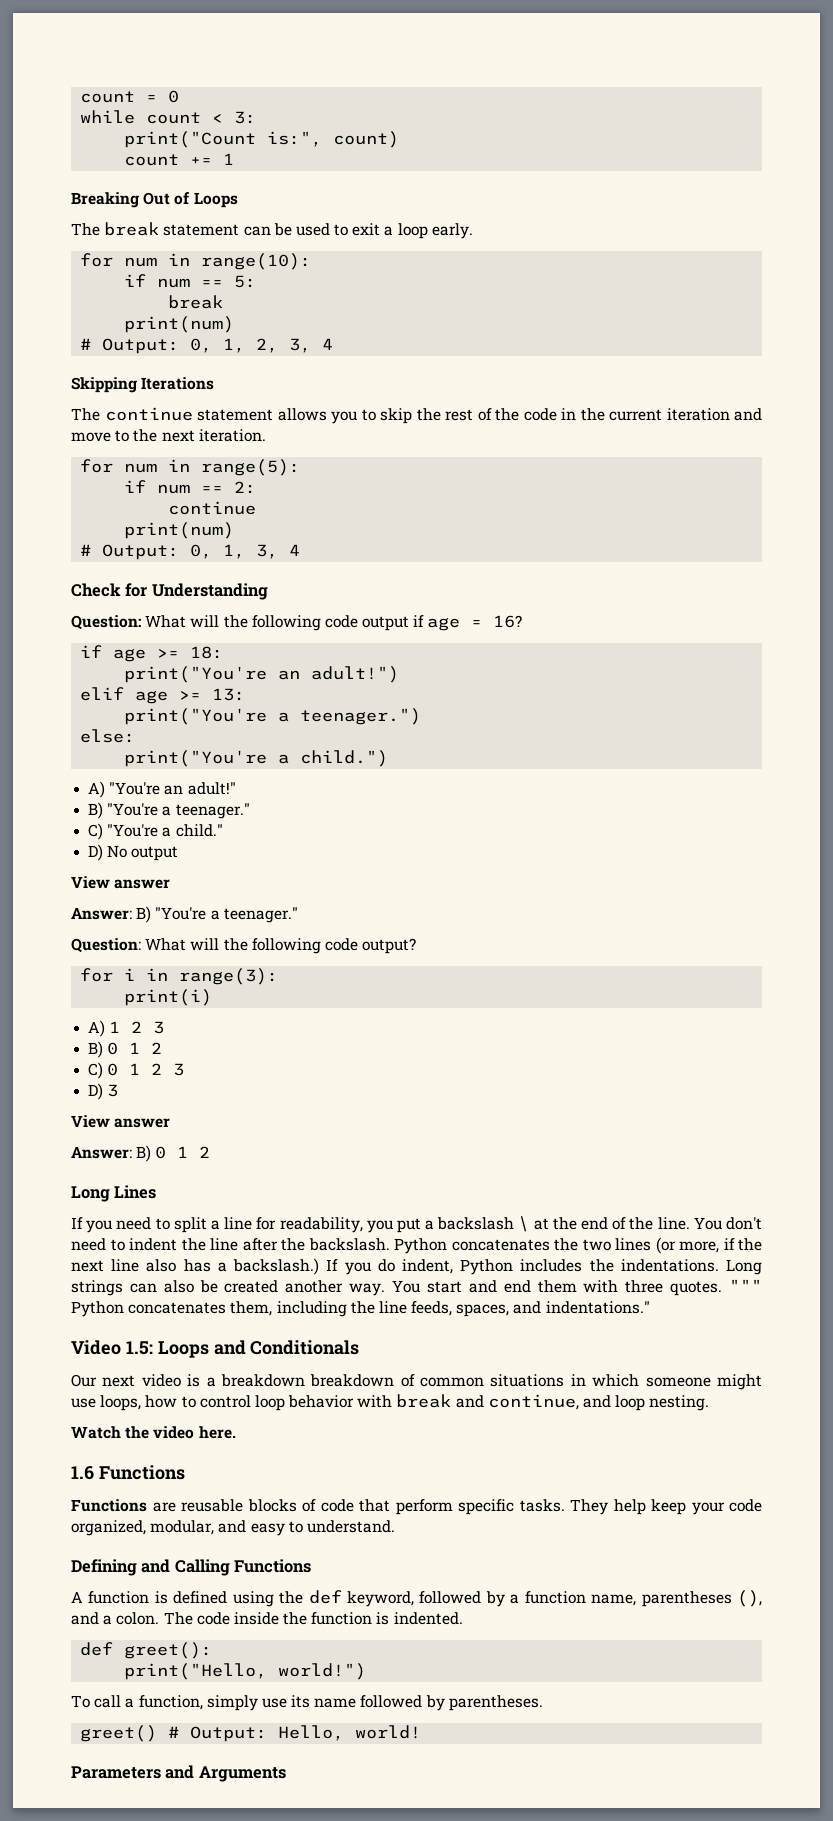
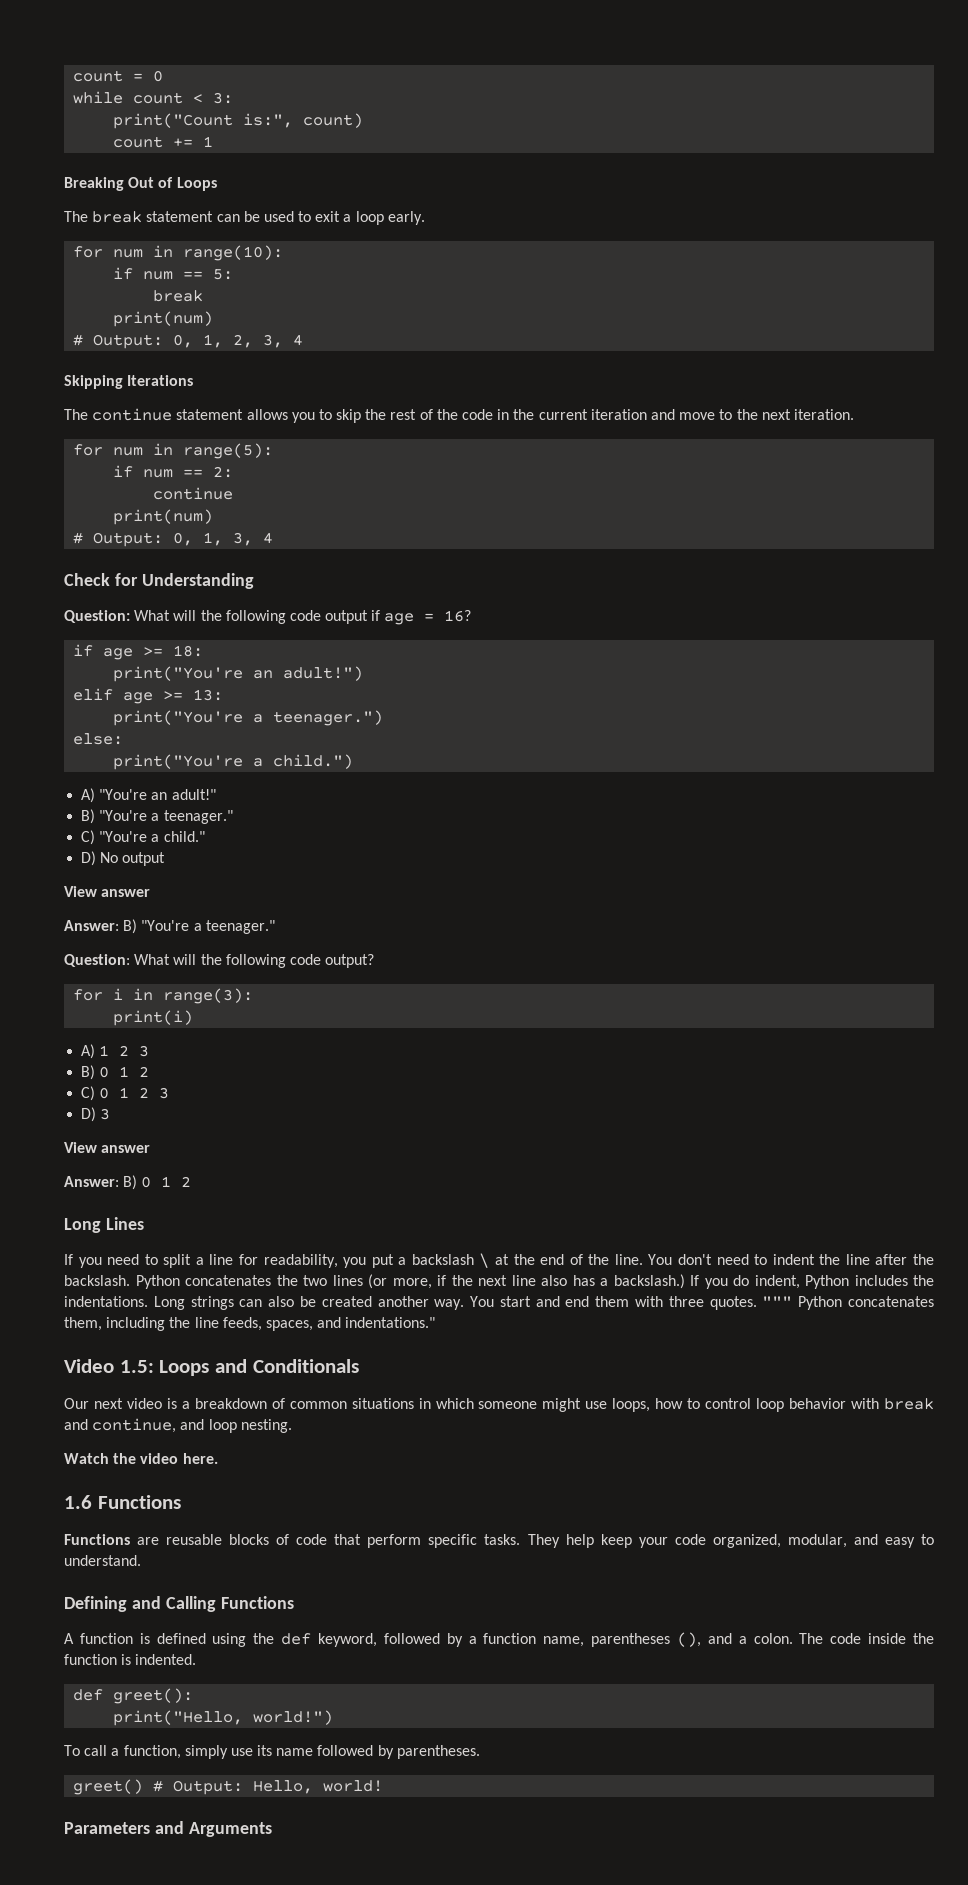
[310,1374,395,1387] breakdown -> (267, 1403) none

